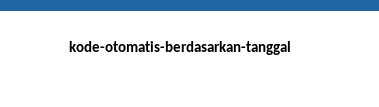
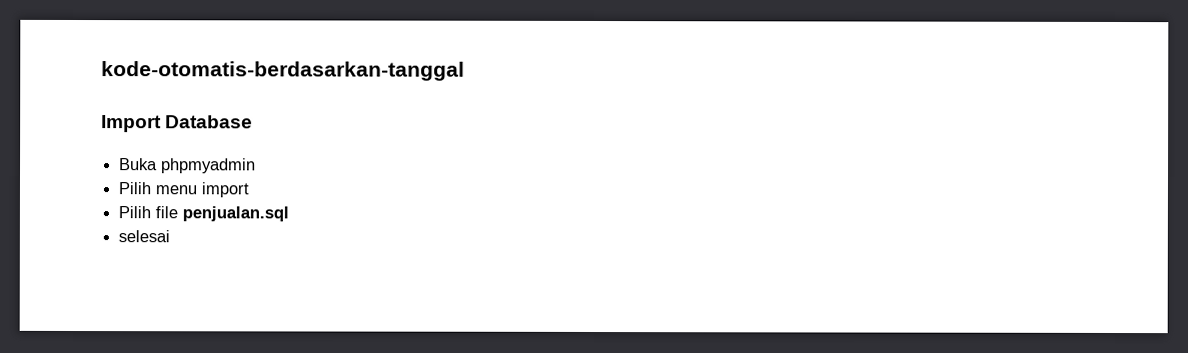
(291, 48) none -> [101,115,254,133] [119,158,257,174] [118,182,250,198] [118,206,290,222] [118,230,171,243] // Import Database // Buka phpmyadmin // Pilih menu import // Pilih file penjualan.sql // selesai

